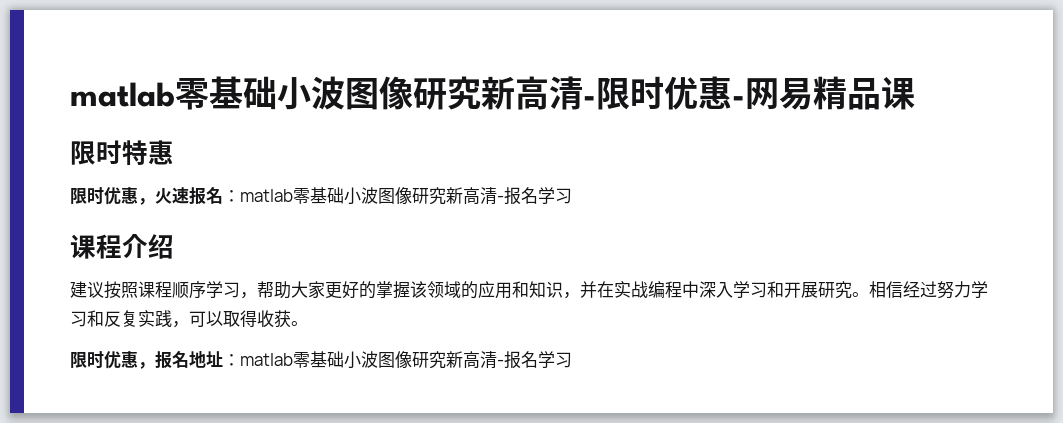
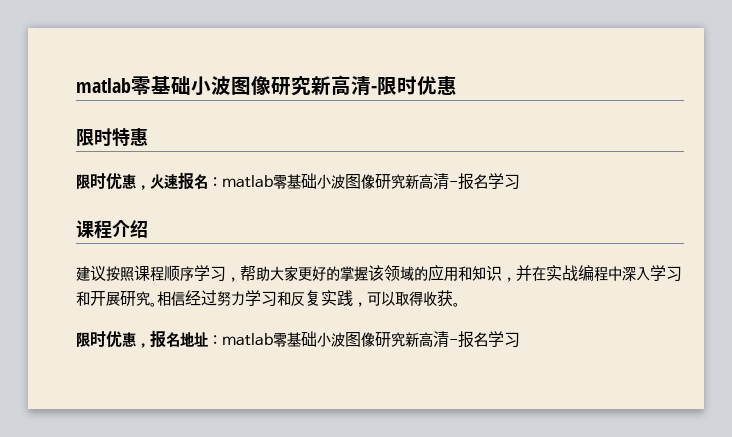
[732,76,915,110] -网易精品课 -> (457, 85) none

